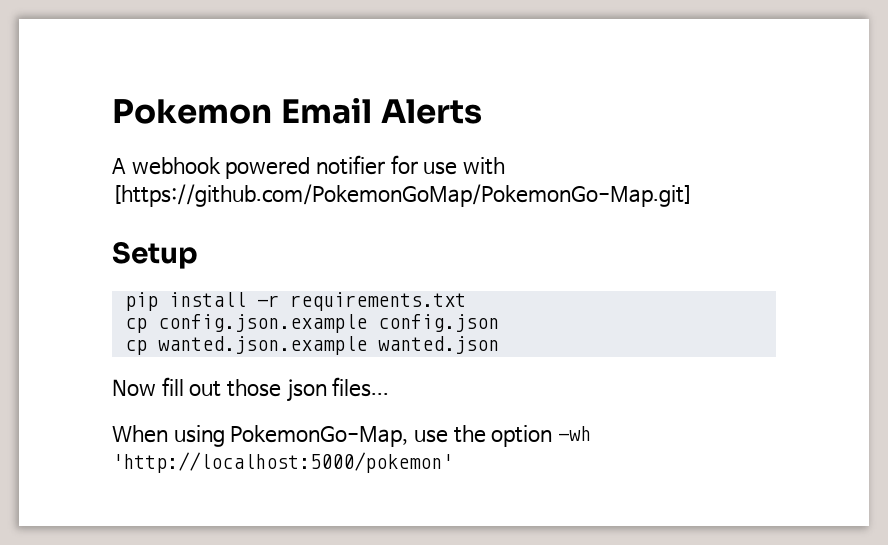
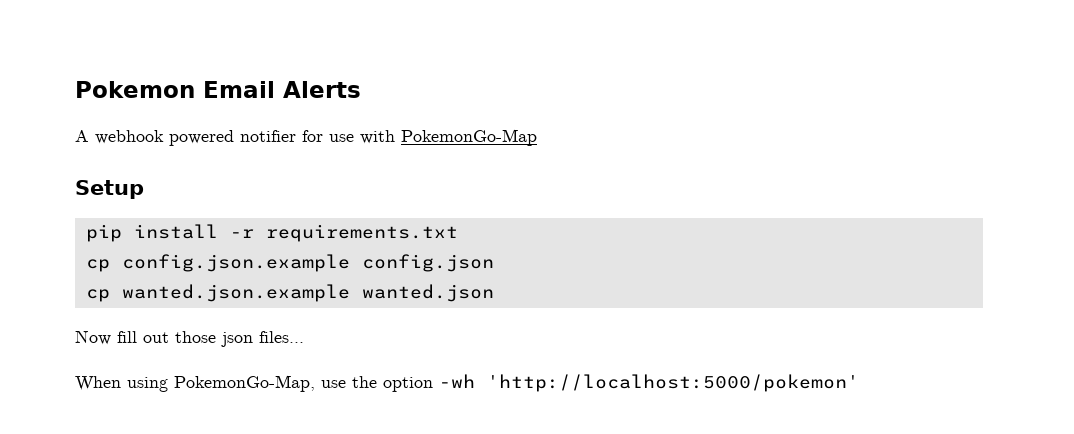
[112,184,693,207] [https://github.com/PokemonGoMap/PokemonGo-Map.git] -> [401,129,537,146] PokemonGo-Map

